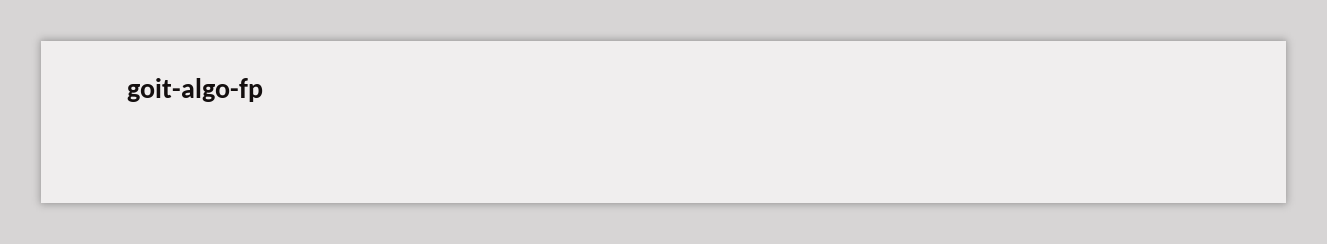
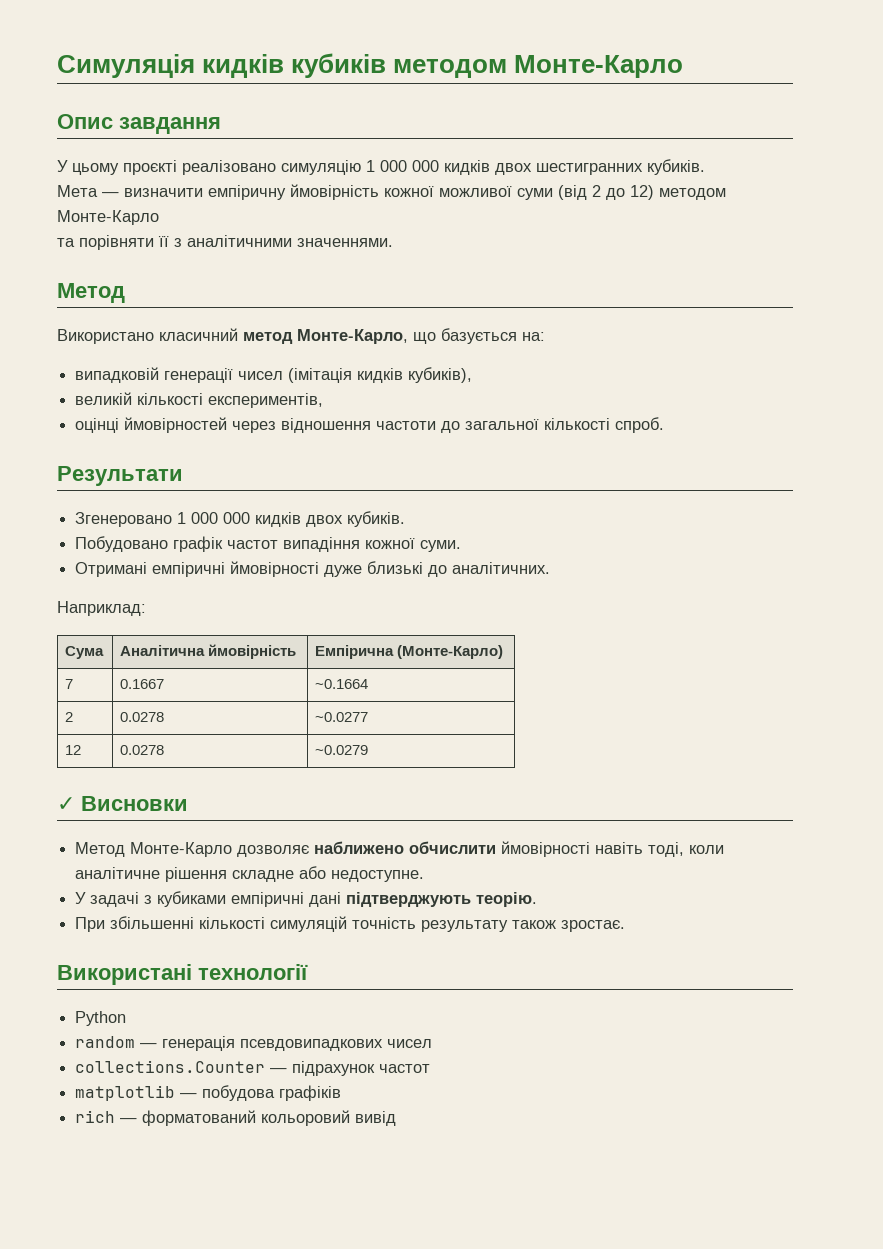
[127,78,263,102] goit-algo-fp -> [57,53,684,78] [57,114,221,134] [57,159,705,175] [57,184,726,200] [57,210,159,225] [57,235,393,250] [57,283,125,303] [57,328,545,344] [75,367,473,383] [75,392,324,408] [75,417,665,433] [57,466,183,486] [75,511,406,527] [75,536,462,552] [75,561,551,577] [57,601,146,616] [65,646,105,659] [120,644,297,659] [315,645,504,659] [65,679,74,689] [120,679,165,689] [315,679,369,689] [65,712,74,722] [120,712,165,722] [315,712,369,722] [65,745,82,755] [120,745,165,755] [315,745,369,755] [57,796,188,811] [75,841,725,857] [75,866,425,882] [75,891,538,907] [75,916,626,932] [57,964,308,985] [75,1011,127,1026] [75,1036,433,1051] [75,1060,431,1076] [75,1085,342,1101] [75,1110,397,1126] Симуляція кидків кубиків методом Монте-Карло // Опис завдання // У цьому проєкті реалізовано симуляцію 1 000 000 кидків двох шестигранних кубиків. // Мета — визначити емпіричну ймовірність кожної можливої суми (від 2 до 12) методом Монте-Карло // та порівняти її з аналітичними значеннями. // Метод // Використано класичний метод Монте-Карло, що базується на: // випадковій генерації чисел (імітація кидків кубиків), // великій кількості експериментів, // оцінці ймовірностей через відношення частоти до загальної кількості спроб. // Результати // Згенеровано 1 000 000 кидків двох кубиків. // Побудовано графік частот випадіння кожної суми. // Отримані емпіричні ймовірності дуже близькі до аналітичних. // Наприклад: // Сума | Аналітична ймовірність | Емпірична (Монте-Карло) // 7 | 0.1667 | ~0.1664 // 2 | 0.0278 | ~0.0277 // 12 | 0.0278 | ~0.0279 // ✓ Висновки // Метод Монте-Карло дозволяє наближено обчислити ймовірності навіть тоді, коли аналітичне рішення складне або недоступне. // У задачі з кубиками емпіричні дані підтверджують теорію. // При збільшенні кількості симуляцій точність результату також зростає. // Використані технології // Python // random — генерація псевдовипадкових чисел // collections.Counter — підрахунок частот // matplotlib — побудова графіків // rich — форматований кольоровий вивід

